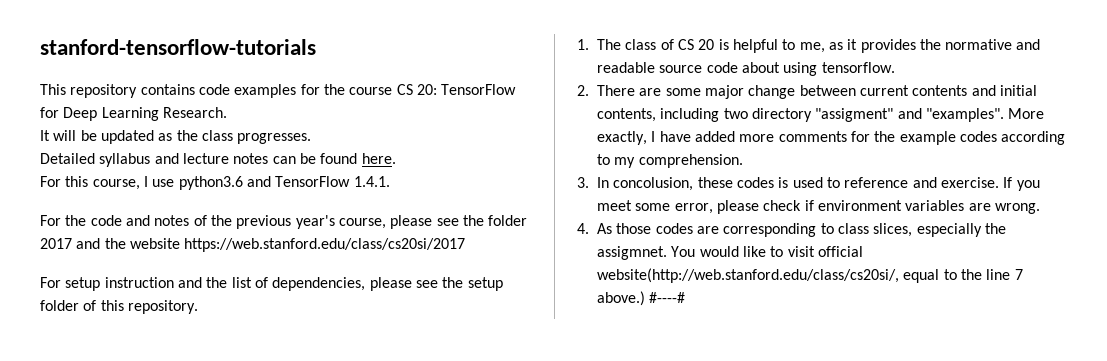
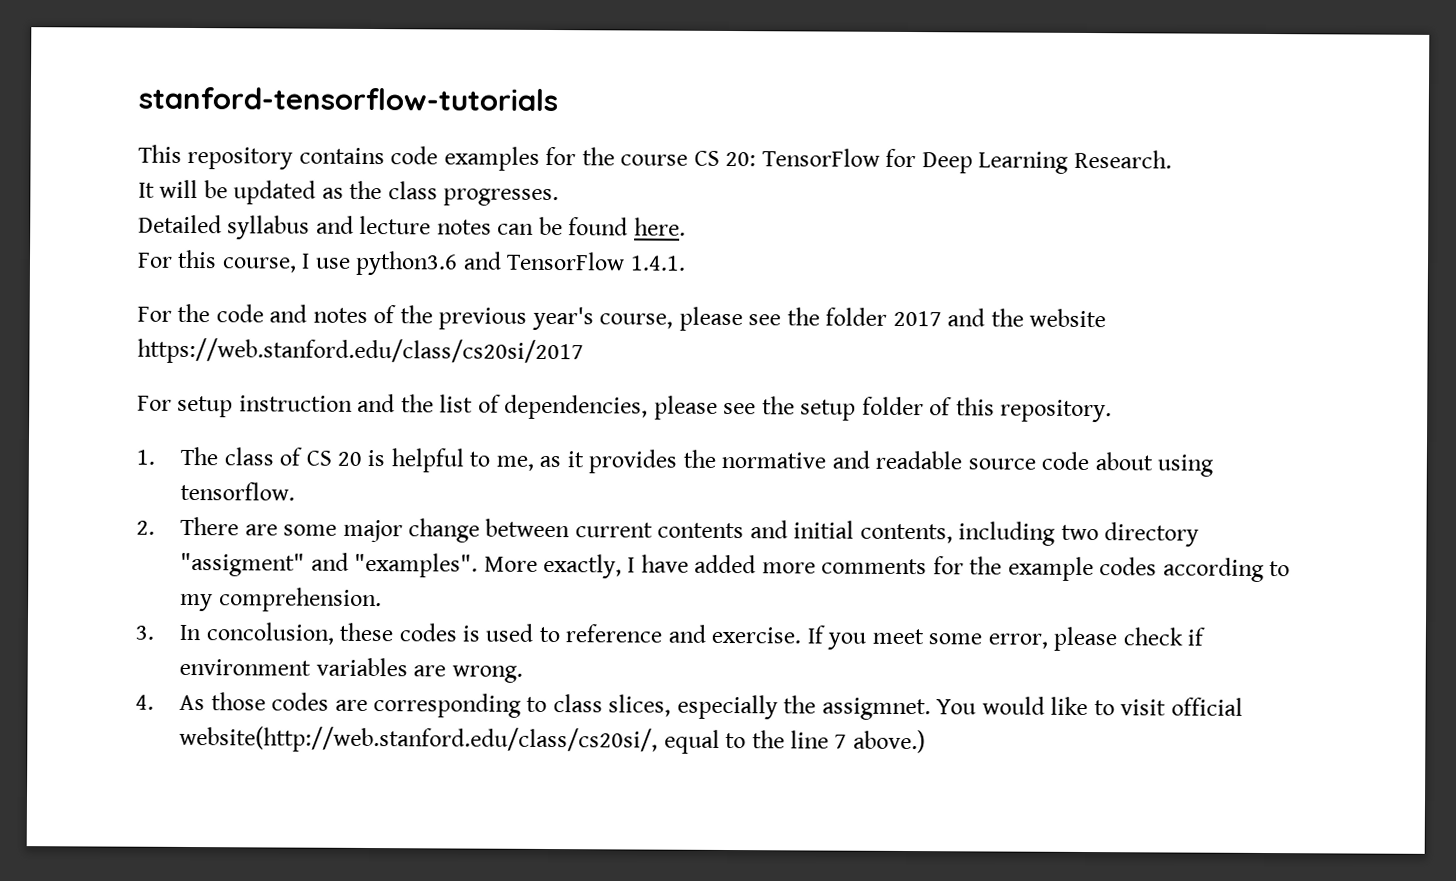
[649,292,686,303] #----# -> (926, 741) none

